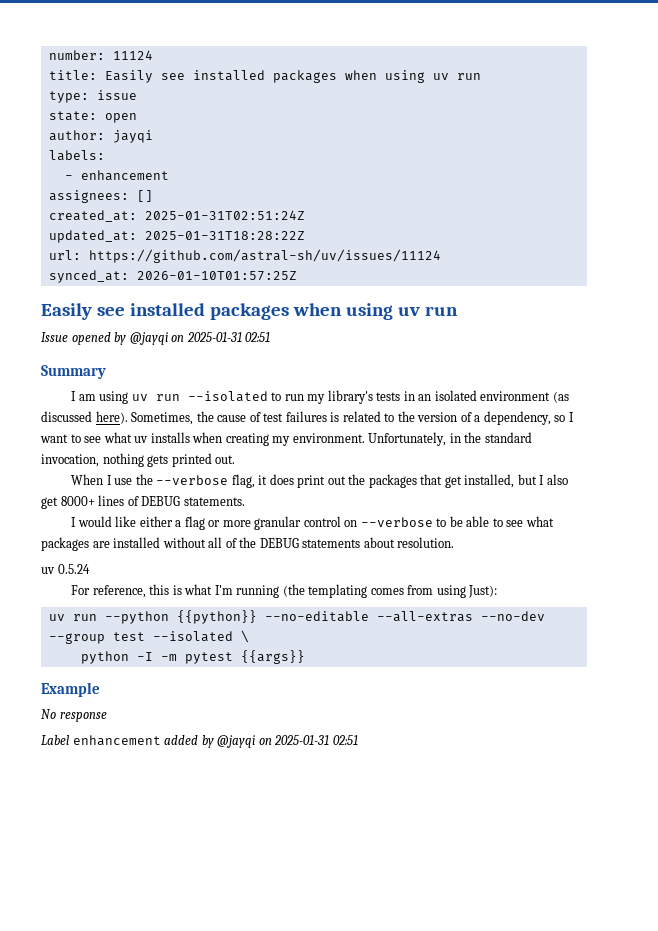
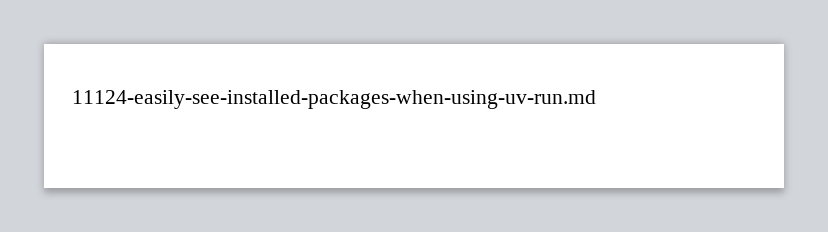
[48,50,153,60] [48,70,481,83] [48,90,137,103] [48,111,137,123] [48,130,153,143] [48,150,105,161] [64,170,169,181] [48,190,153,203] [48,210,305,222] [48,230,305,243] [48,249,441,263] [48,270,297,283] [41,303,458,320] [41,332,271,345] [41,365,106,379] [71,390,569,404] [41,411,574,425] [40,432,532,446] [41,453,236,467] [71,474,568,488] [41,495,245,509] [71,516,554,530] [41,537,455,551] [41,564,90,574] [71,584,498,598] [48,610,545,624] [48,630,249,644] [80,650,305,664] [41,682,100,697] [41,709,107,722] [41,735,358,748] number: 11124 // title: Easily see installed packages when using uv run // type: issue // state: open // author: jayqi // labels: // - enhancement // assignees: [] // created_at: 2025-01-31T02:51:24Z // updated_at: 2025-01-31T18:28:22Z // url: https://github.com/astral-sh/uv/issues/11124 // synced_at: 2026-01-10T01:57:25Z // Easily see installed packages when using uv run // Issue opened by @jayqi on 2025-01-31 02:51 // Summary // I am using uv run --isolated to run my library's tests in an isolated environment (as discussed here). Sometimes, the cause of test failures is related to the version of a dependency, so I want to see what uv installs when creating my environment. Unfortunately, in the standard invocation, nothing gets printed out. // When I use the --verbose flag, it does print out the packages that get installed, but I also get 8000+ lines of DEBUG statements. // I would like either a flag or more granular control on --verbose to be able to see what packages are installed without all of the DEBUG statements about resolution. // uv 0.5.24 // For reference, this is what I'm running (the templating comes from using Just): // uv run --python {{python}} --no-editable --all-extras --no-dev --group test --isolated \ // python -I -m pytest {{args}} // Example // No response // Label enhancement added by @jayqi on 2025-01-31 02:51 -> [72,90,596,109] 11124-easily-see-installed-packages-when-using-uv-run.md

